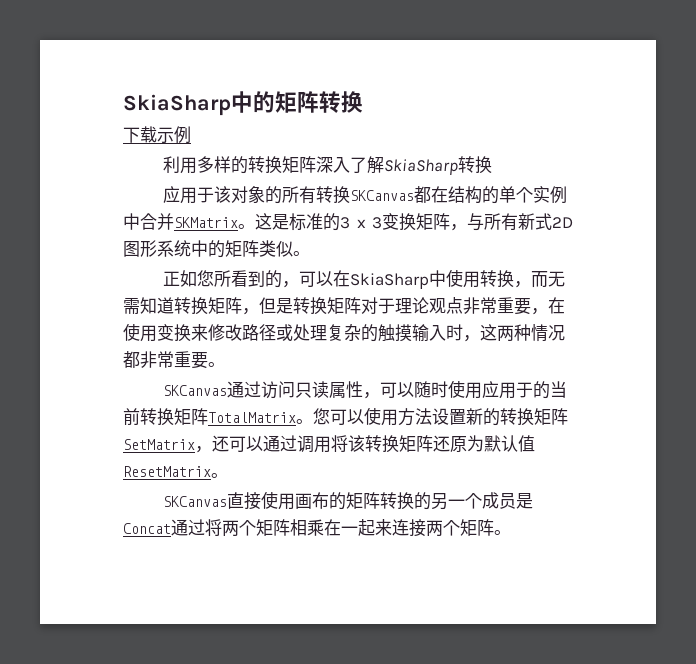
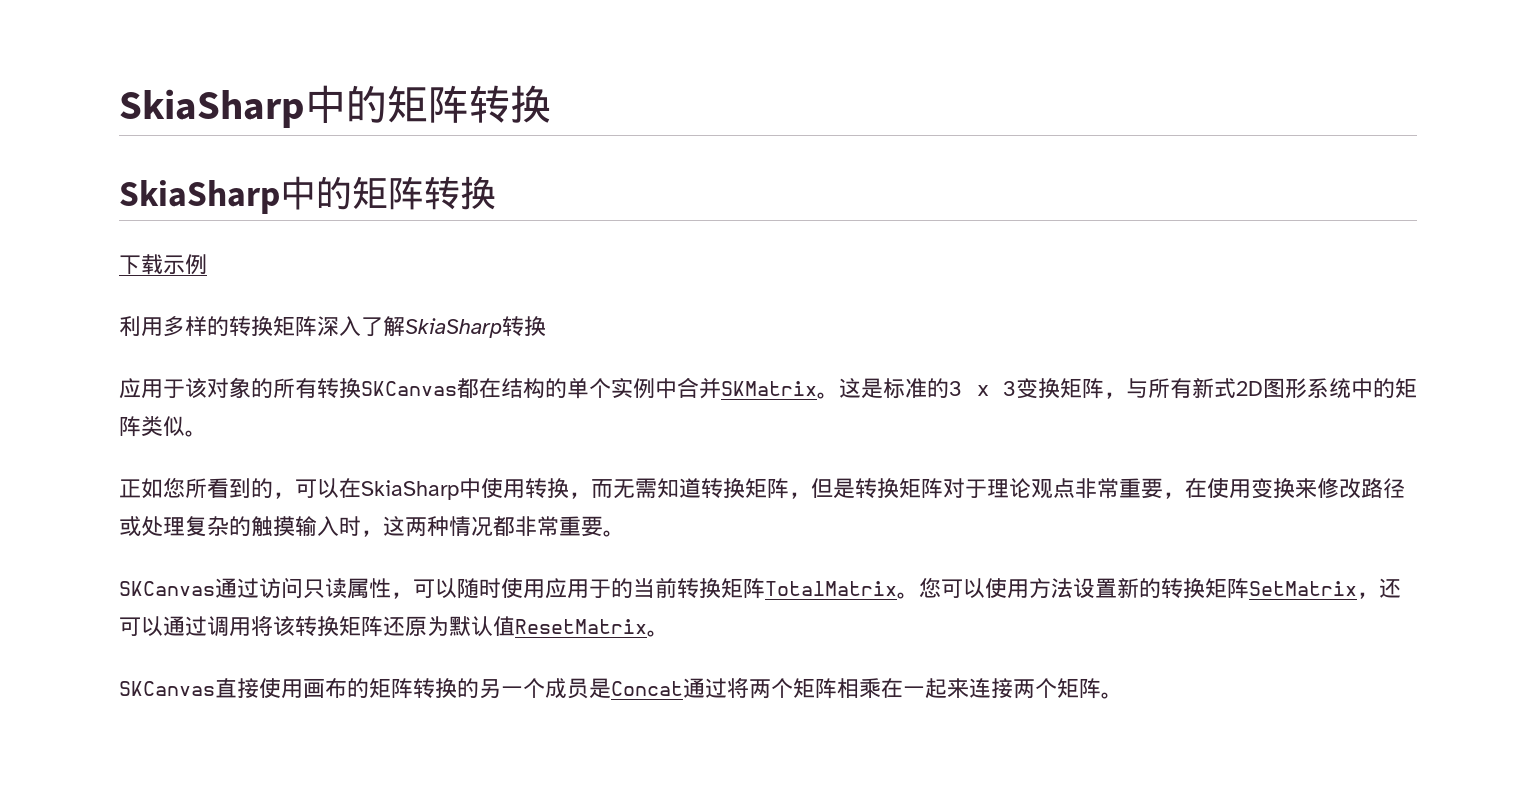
[123,91,363,116] SkiaSharp中的矩阵转换 -> [119,85,551,128] [119,176,496,214] SkiaSharp中的矩阵转换 // SkiaSharp中的矩阵转换

